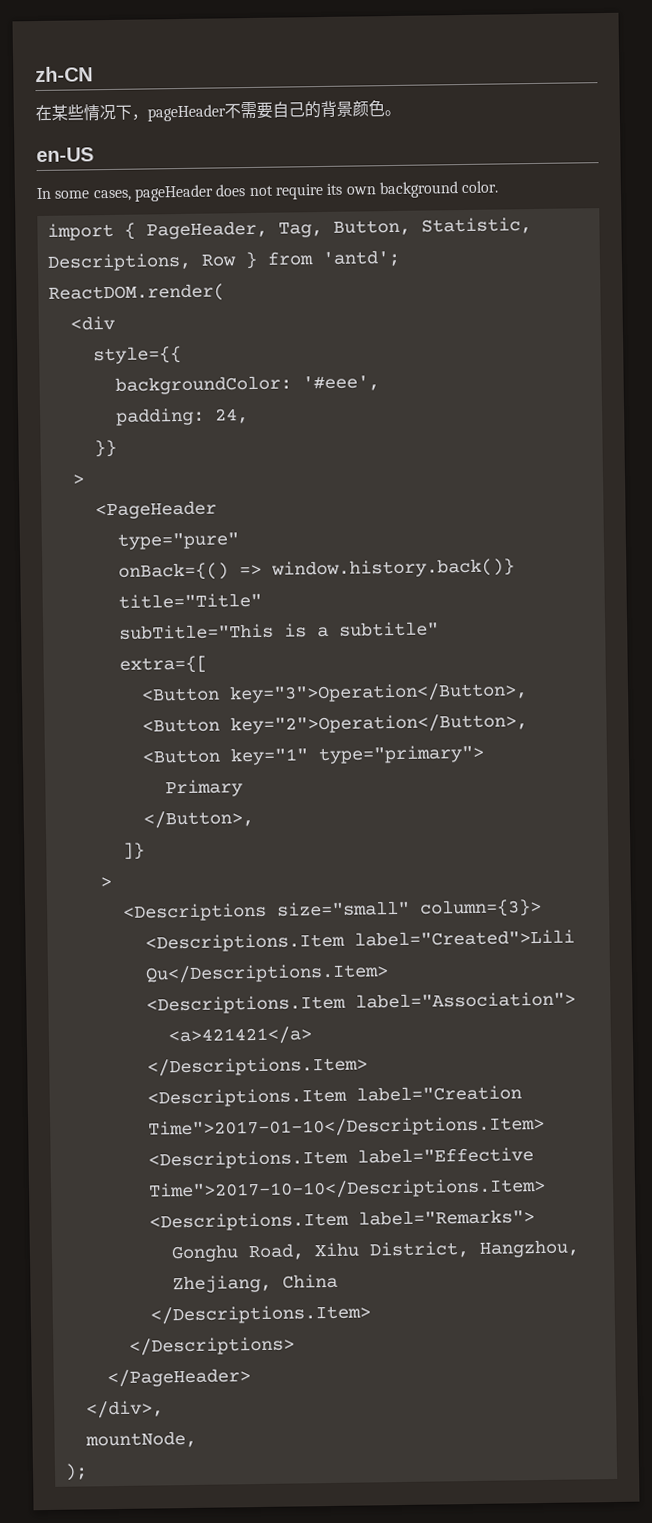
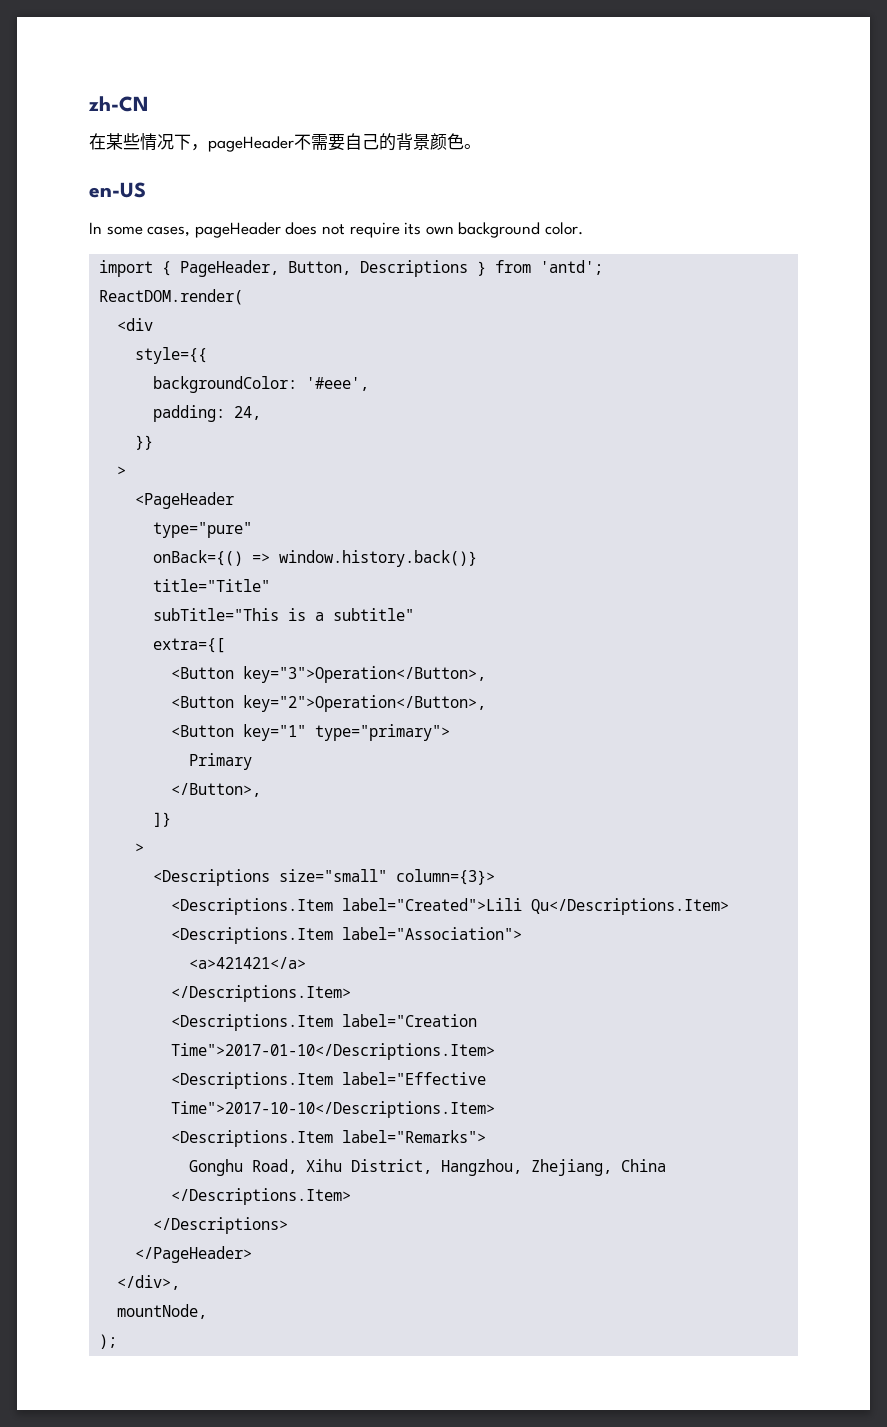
[277,217,532,238] [46,252,236,272] Tag, Button, Statistic, Descriptions, Row -> [288,260,469,277] Button, Descriptions

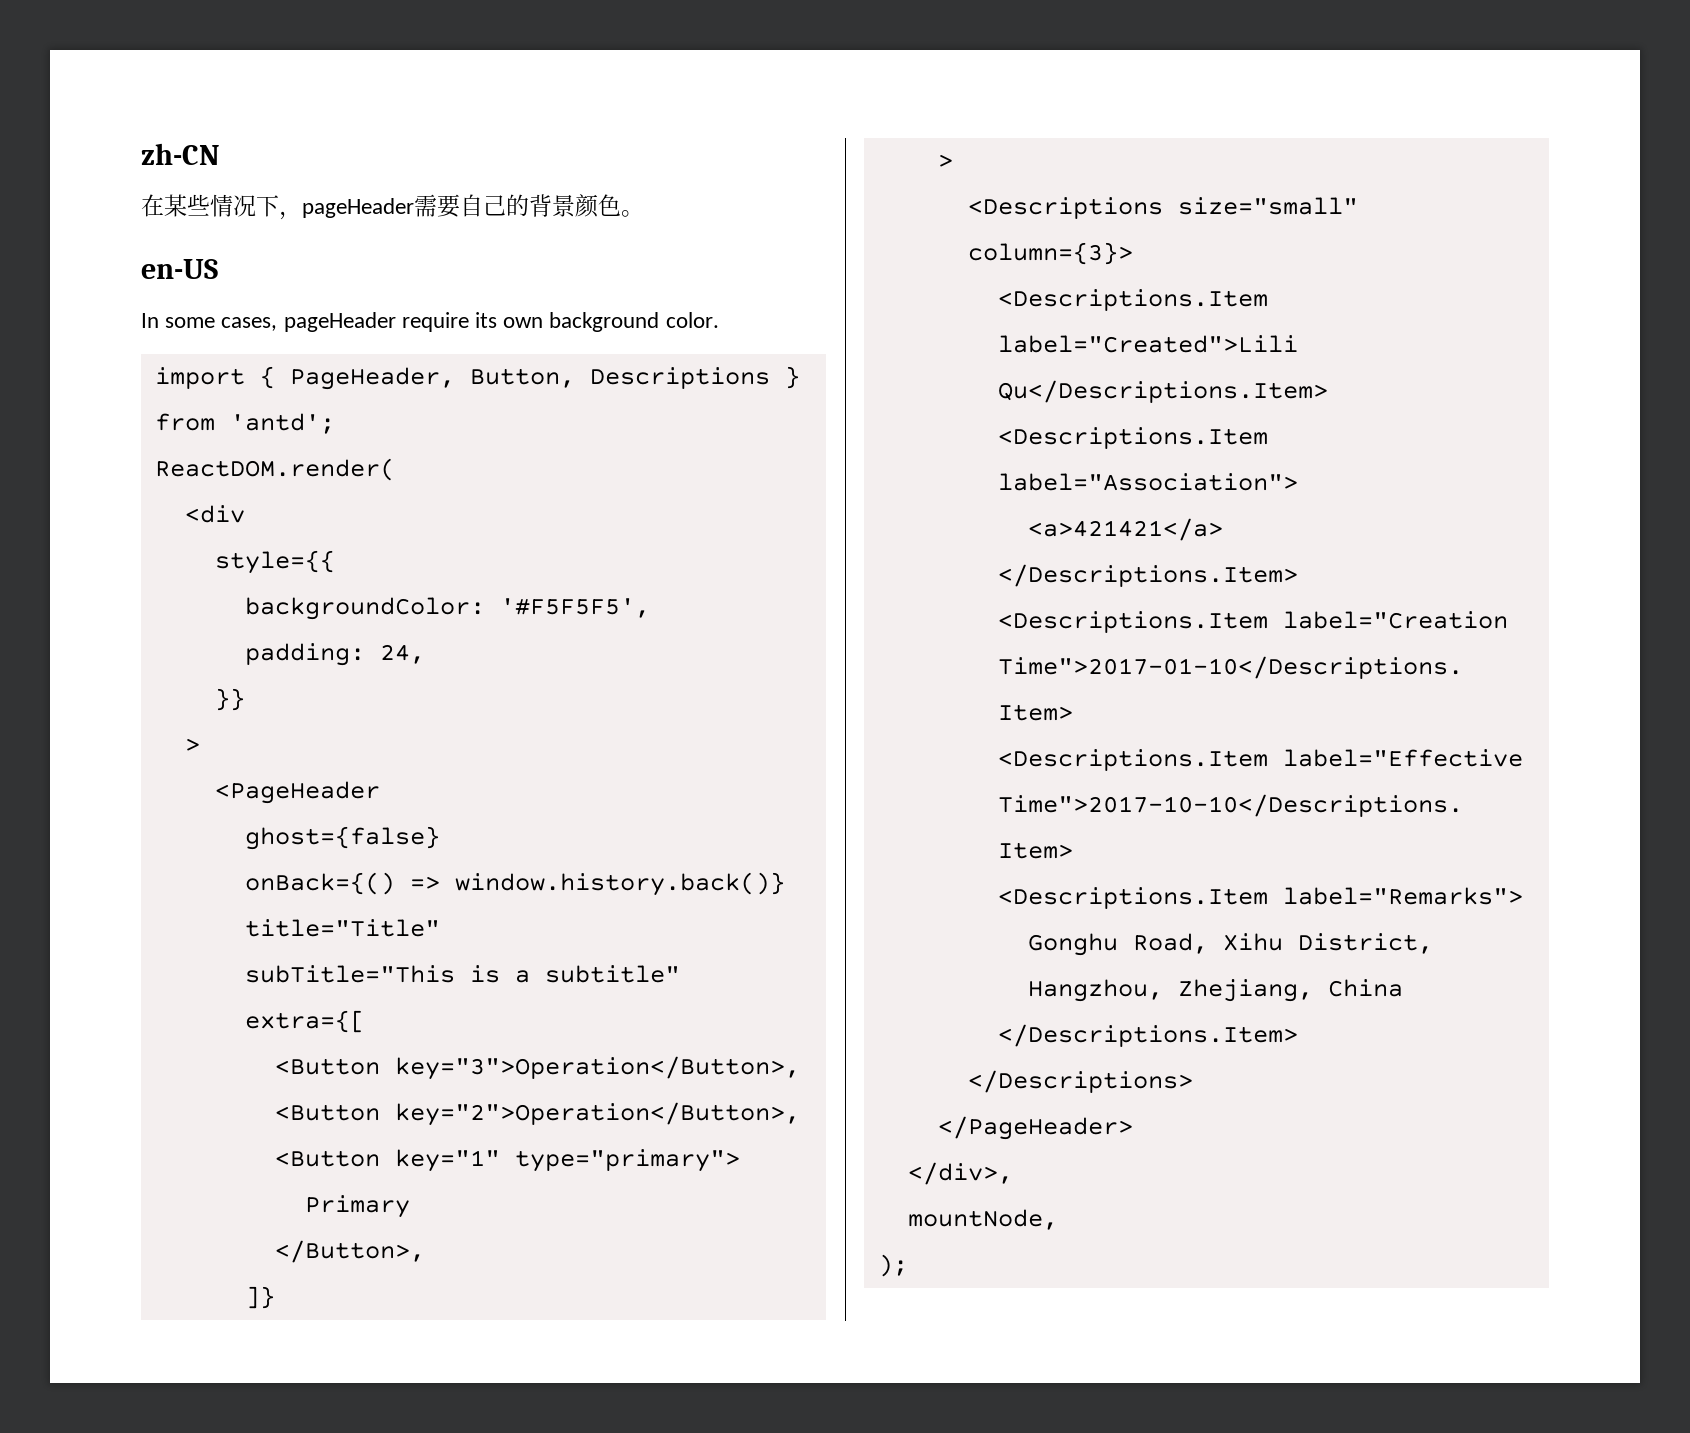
[294,134,311,150] 不 -> (414, 208) none
[285,222,345,235] does not -> (396, 322) none
[306,377,370,391] '#eee', -> [499,598,650,618] '#F5F5F5',
[153,522,253,538] type="pure" -> [244,826,440,850] ghost={false}

